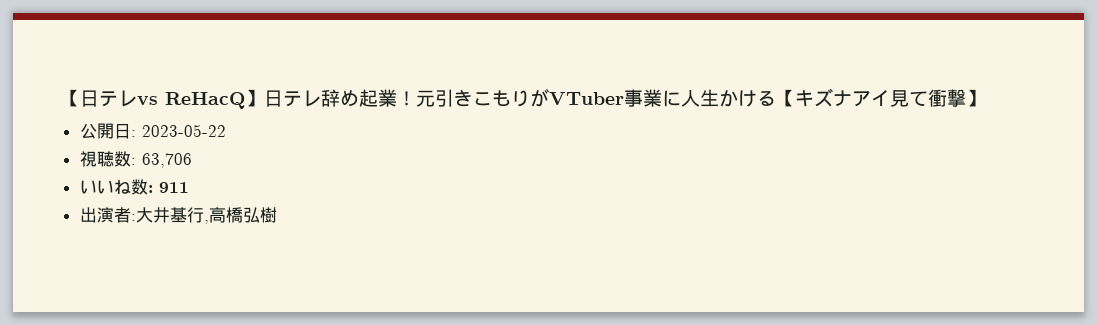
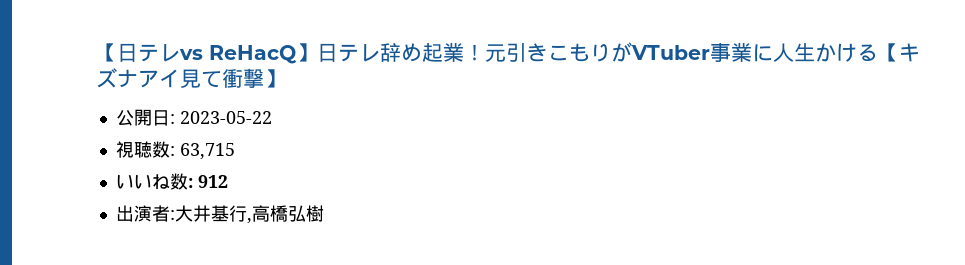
[141,153,192,168] 63,706 -> [179,143,235,160] 63,715
[158,182,189,193] 911 -> [197,175,228,188] 912

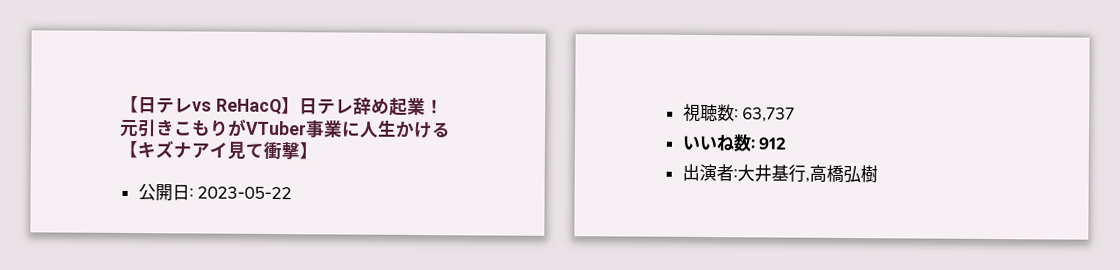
[179,143,235,160] 63,715 -> [742,107,796,123] 63,737

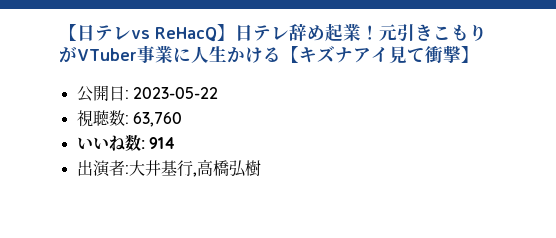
[742,107,796,123] 63,737 -> [132,112,182,127] 63,760
[758,137,787,150] 912 -> [148,137,175,149] 914

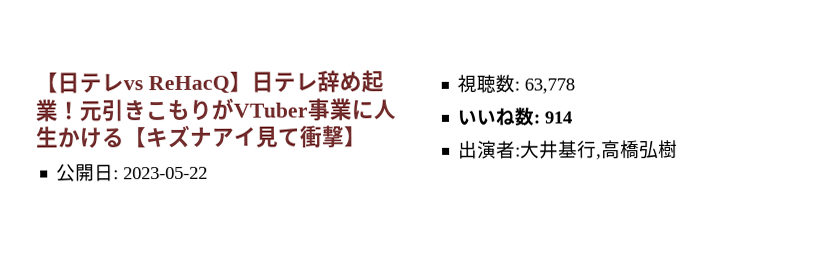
[132,112,182,127] 63,760 -> [524,78,576,94] 63,778

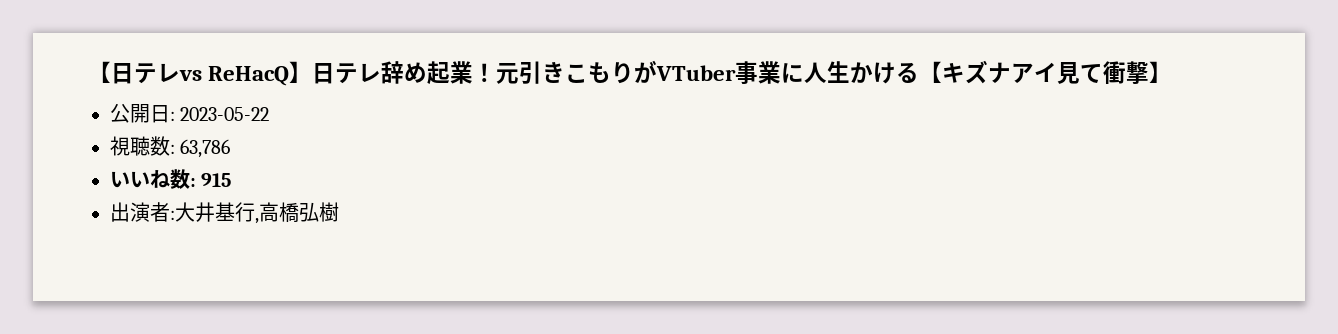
[524,78,576,94] 63,778 -> [180,139,231,158] 63,786
[544,111,573,124] 914 -> [201,173,232,187] 915

